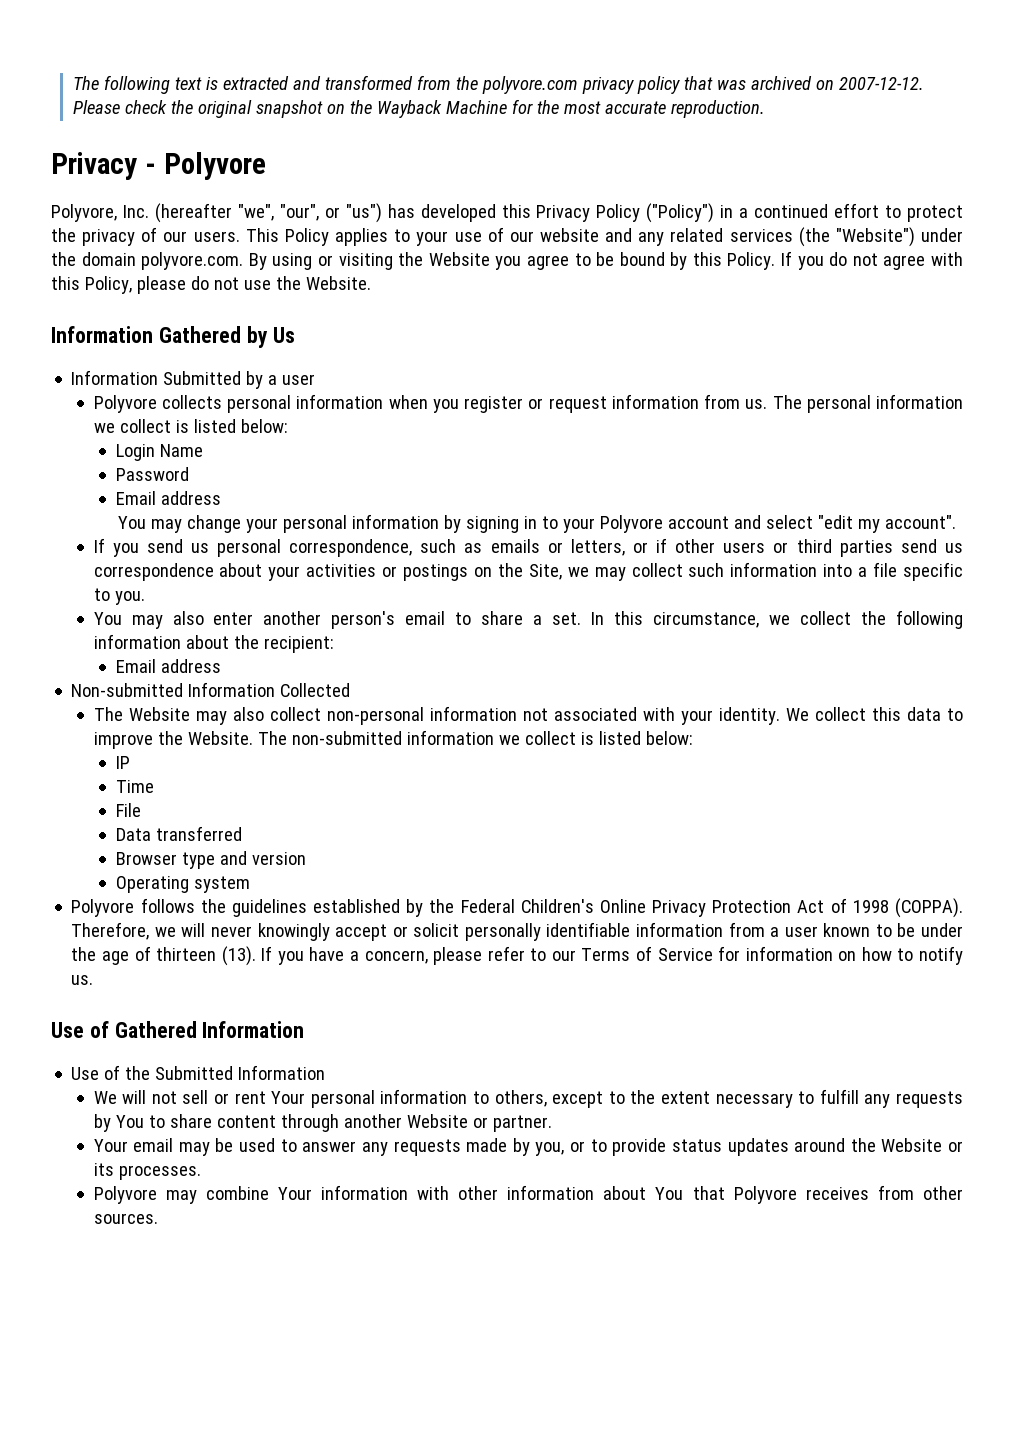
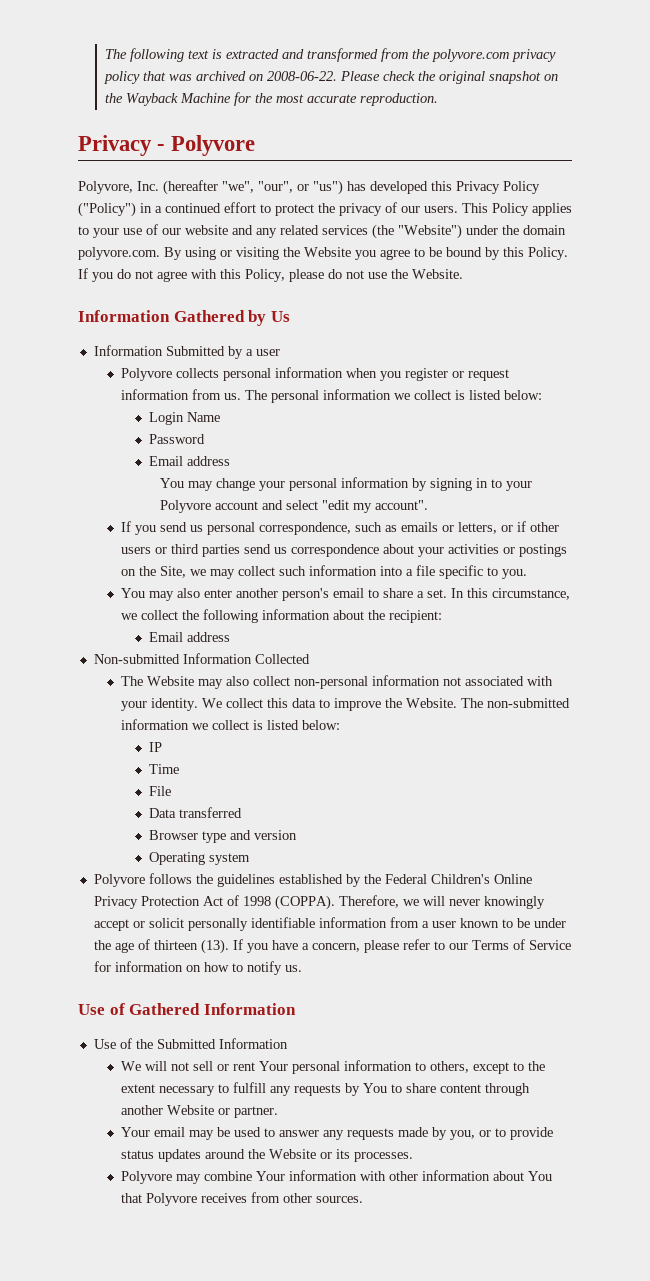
[839,77,925,90] 2007-12-12. -> [267,71,338,81] 2008-06-22.

